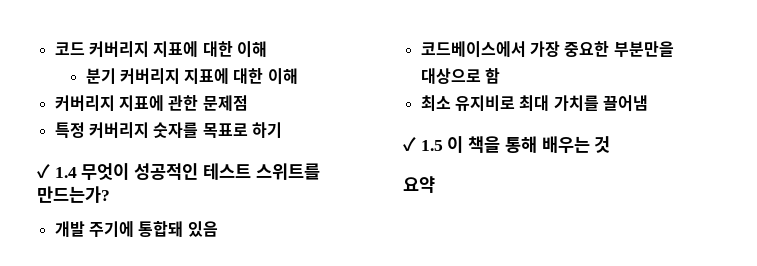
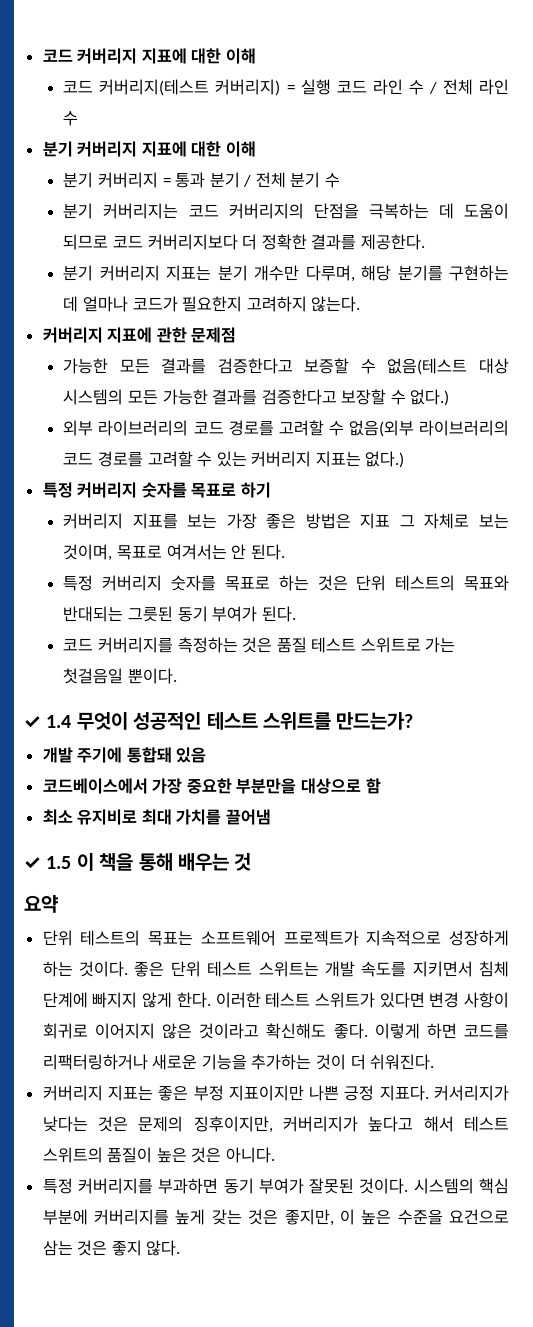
[85,68,298,85] [54,95,248,111] 분기 커버리지 지표에 대한 이해 // 커버리지 지표에 관한 문제점 -> [63,79,509,96] [63,111,79,126] [42,141,257,157] [63,172,341,188] [63,203,509,219] [63,234,425,250] [63,265,509,282] [63,296,361,312] [42,327,237,343] [63,358,509,375] [63,389,450,406] [63,420,509,437] [63,451,405,468] 코드 커버리지(테스트 커버리지) = 실행 코드 라인 수 / 전체 라인 수 // 분기 커버리지 지표에 대한 이해 // 분기 커버리지 = 통과 분기 / 전체 분기 수 // 분기 커버리지는 코드 커버리지의 단점을 극복하는 데 도움이 되므로 코드 커버리지보다 더 정확한 결과를 제공한다. // 분기 커버리지 지표는 분기 개수만 다루며, 해당 분기를 구현하는 데 얼마나 코드가 필요한지 고려하지 않는다. // 커버리지 지표에 관한 문제점 // 가능한 모든 결과를 검증한다고 보증할 수 없음(테스트 대상 시스템의 모든 가능한 결과를 검증한다고 보장할 수 없다.) // 외부 라이브러리의 코드 경로를 고려할 수 없음(외부 라이브러리의 코드 경로를 고려할 수 있는 커버리지 지표는 없다.)
(282, 130) none -> [63,513,509,529] [63,544,285,561] [63,575,509,591] [63,606,296,622] [63,637,456,653] [63,668,177,684] // 커버리지 지표를 보는 가장 좋은 방법은 지표 그 자체로 보는 것이며, 목표로 여겨서는 안 된다. // 특정 커버리지 숫자를 목표로 하는 것은 단위 테스트의 목표와 반대되는 그릇된 동기 부여가 된다. // 코드 커버리지를 측정하는 것은 품질 테스트 스위트로 가는 첫걸음일 뿐이다.
(435, 184) none -> [42,930,509,946] [42,961,510,977] [42,992,509,1008] [42,1023,510,1039] [42,1054,435,1070] [42,1085,510,1101] [42,1116,509,1133] [42,1147,276,1163] [42,1178,510,1194] [42,1209,510,1226] [42,1240,181,1256] // 단위 테스트의 목표는 소프트웨어 프로젝트가 지속적으로 성장하게 하는 것이다. 좋은 단위 테스트 스위트는 개발 속도를 지키면서 침체 단계에 빠지지 않게 한다. 이러한 테스트 스위트가 있다면 변경 사항이 회귀로 이어지지 않은 것이라고 확신해도 좋다. 이렇게 하면 코드를 리팩터링하거나 새로운 기능을 추가하는 것이 더 쉬워진다. // 커버리지 지표는 좋은 부정 지표이지만 나쁜 긍정 지표다. 커서리지가 낮다는 것은 문제의 징후이지만, 커버리지가 높다고 해서 테스트 스위트의 품질이 높은 것은 아니다. // 특정 커버리지를 부과하면 동기 부여가 잘못된 것이다. 시스템의 핵심 부분에 커버리지를 높게 갖는 것은 좋지만, 이 높은 수준을 요건으로 삼는 것은 좋지 않다.

